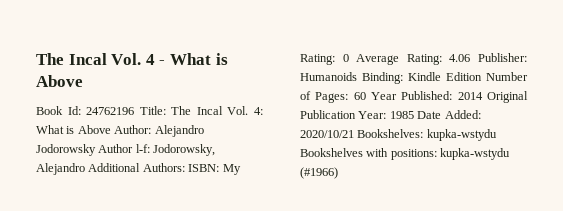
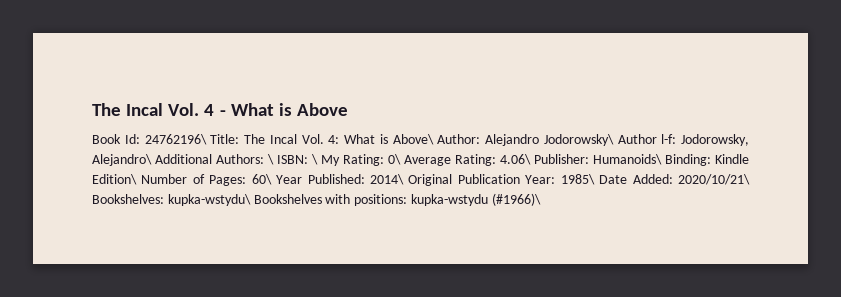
[86,107,135,115] 24762196 -> [144,134,207,145] 24762196\
[77,125,111,134] Above -> [392,134,434,145] Above\
[36,144,96,156] Jodorowsky -> [543,134,614,146] Jodorowsky\
[36,163,85,175] Alejandro -> [92,154,152,166] Alejandro\
[188,164,220,172] ISBN: -> [267,154,318,165] \ ISBN: \
[342,54,349,62] 0 -> [388,154,401,165] 0\
[449,53,527,62] [300,72,357,81] 4.06 Publisher: Humanoids -> [500,154,662,165] 4.06\ Publisher: Humanoids\
[446,72,482,81] Edition -> [92,174,137,185] Edition\
[353,92,366,100] 60 -> [251,174,272,185] 60\
[457,92,483,100] 2014 -> [369,174,404,185] 2014\
[389,111,414,119] 1985 -> [560,174,595,185] 1985\
[300,129,497,141] 2020/10/21 Bookshelves: kupka-wstydu -> [678,174,750,185] [92,194,251,206] 2020/10/21\ Bookshelves: kupka-wstydu\
[300,167,338,179] (#1966) -> [491,193,541,206] (#1966)\

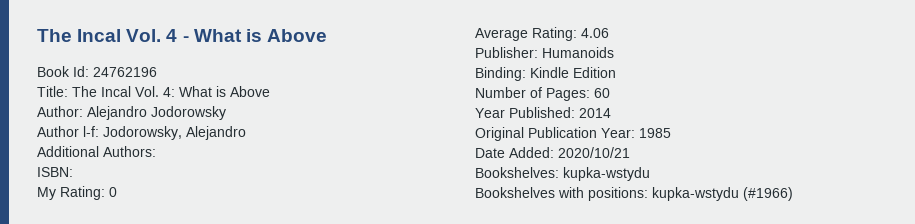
[144,134,207,145] 24762196\ -> [93,67,157,77] 24762196 //
[392,134,434,145] Above\ -> [230,86,270,97] Above //
[543,134,614,146] Jodorowsky\ -> [151,106,226,120] Jodorowsky //
[92,154,152,166] Alejandro\ -> [186,126,246,140] Alejandro //
[267,154,274,165] \ -> (156, 151) //
[311,154,318,165] \ -> (73, 172) //
[388,154,401,165] 0\ -> [109,187,117,197] 0 //
[500,154,662,165] 4.06\ Publisher: Humanoids\ -> [581,28,609,38] [475,47,614,58] 4.06 // Publisher: Humanoids //
[92,174,137,185] Edition\ -> [573,67,616,78] Edition //
[251,174,272,185] 60\ -> [594,88,610,98] 60 //
[369,174,404,185] 2014\ -> [579,108,611,118] 2014 //
[560,174,595,185] 1985\ -> [639,128,671,138] 1985 //
[678,174,750,185] [92,194,251,206] 2020/10/21\ Bookshelves: kupka-wstydu\ -> [558,147,630,158] [475,167,650,181] 2020/10/21 // Bookshelves: kupka-wstydu //
[491,193,541,206] (#1966)\ -> [743,187,793,201] (#1966)

